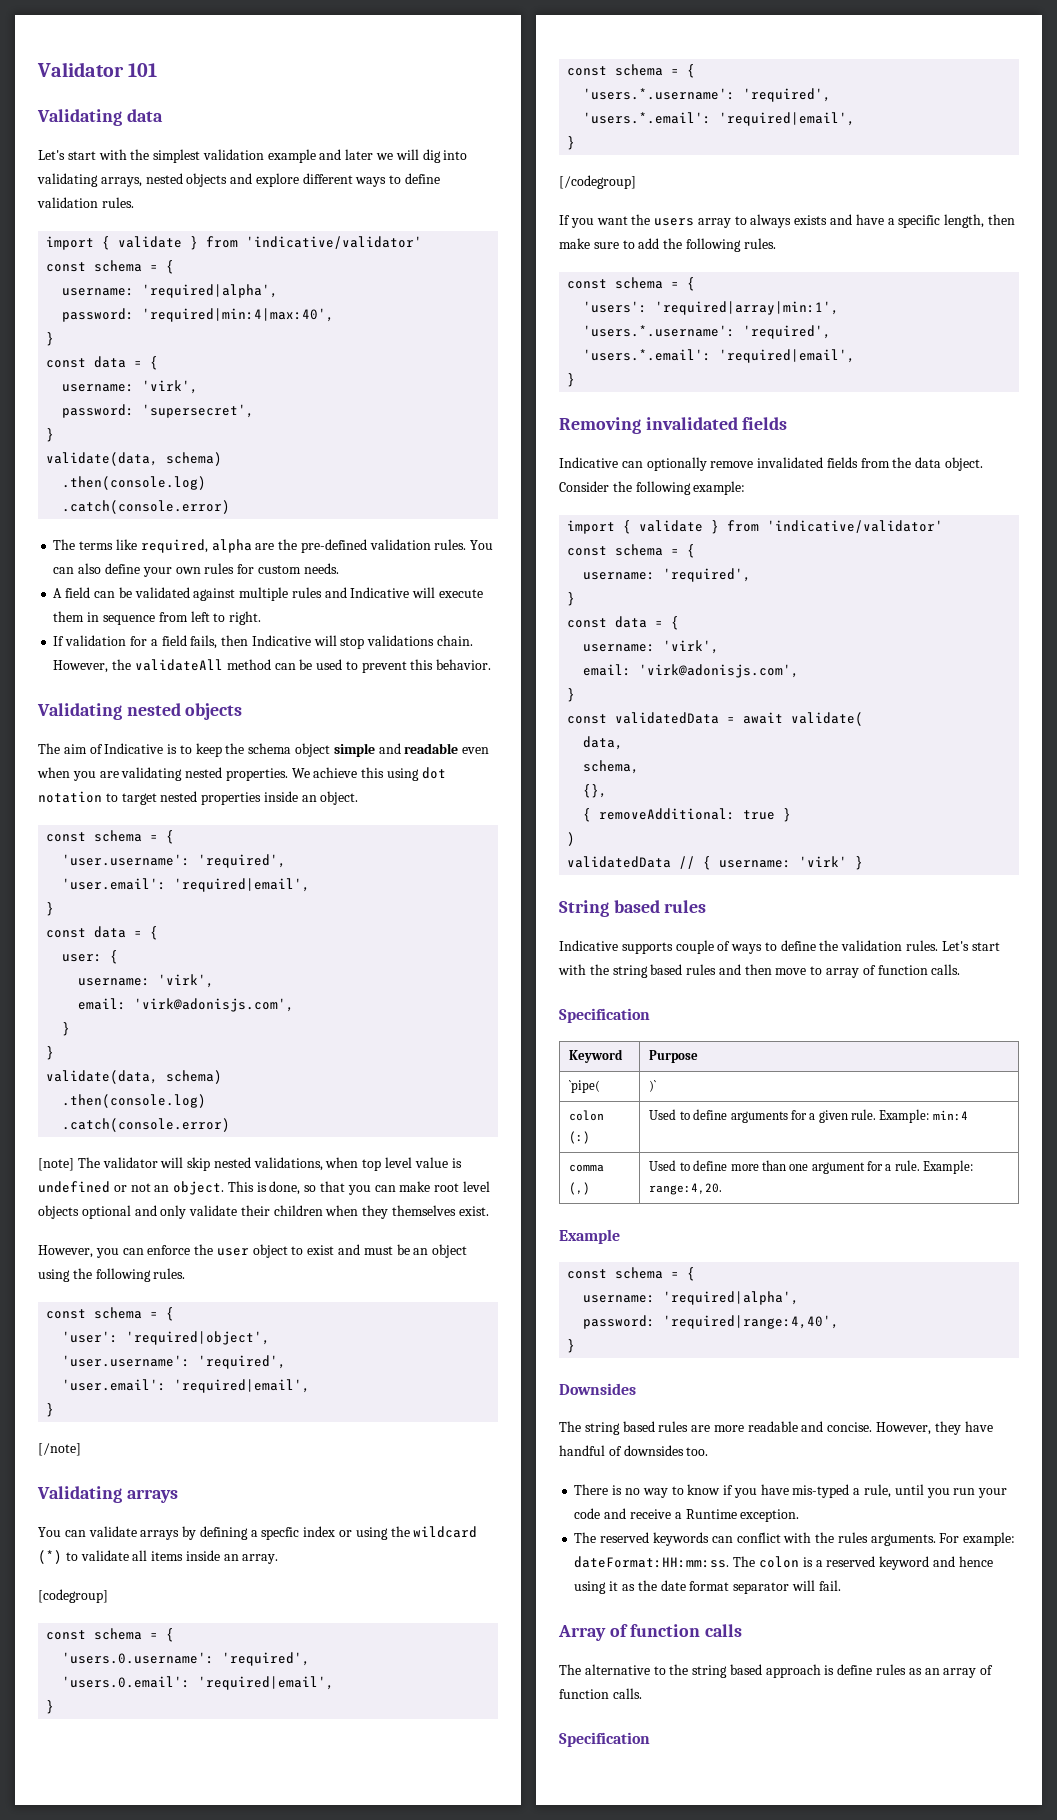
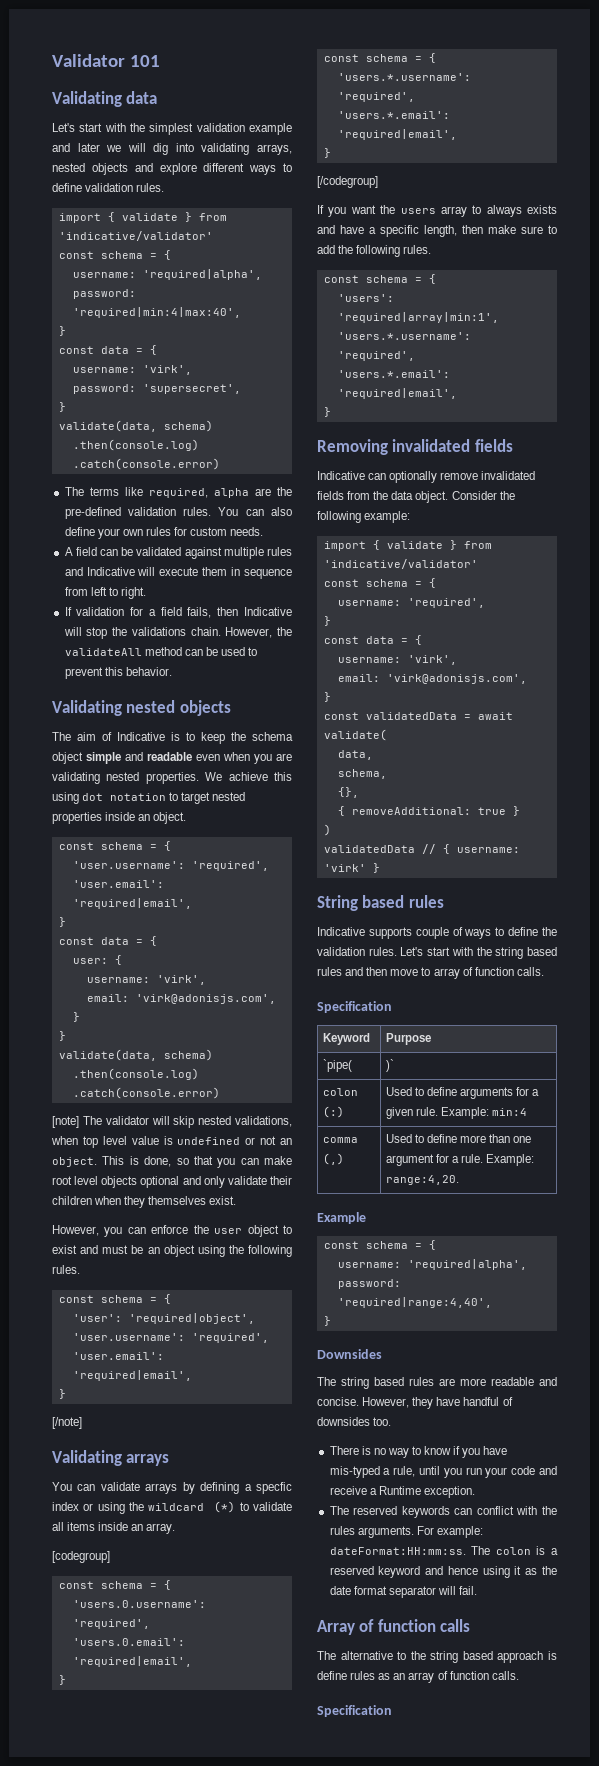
(365, 643) none -> [112,627,128,636] the

